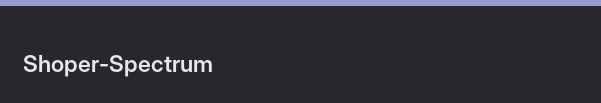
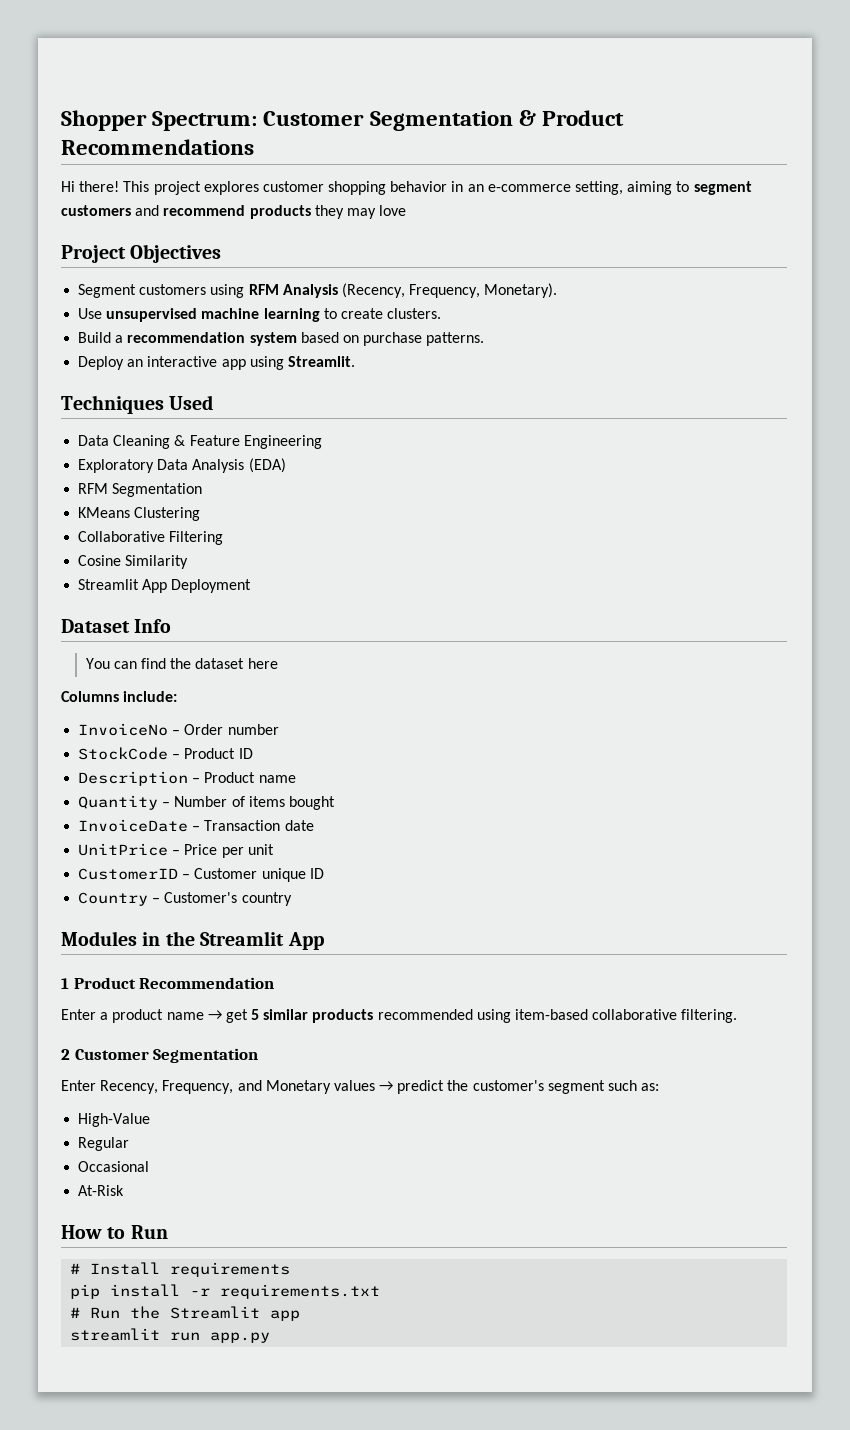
[23,55,213,77] Shoper-Spectrum -> [61,110,625,131] [61,139,254,155] [61,181,752,195] [61,205,407,219] [61,244,222,263] [78,283,558,298] [78,308,442,322] [78,332,485,346] [78,356,355,370] [61,395,214,414] [78,435,322,449] [78,458,286,473] [78,483,203,497] [78,507,201,521] [78,531,224,545] [78,555,189,569] [78,579,252,593] [61,619,172,633] [85,658,278,669] [61,691,178,702] [78,723,279,736] [78,747,253,760] [78,771,296,786] [78,795,335,810] [78,819,314,832] [78,843,274,858] [78,868,324,882] [78,892,292,906] [61,931,324,950] [61,977,275,989] [61,1009,738,1023] [61,1048,259,1063] [61,1080,660,1094] [78,1113,151,1127] [78,1137,130,1151] [78,1161,150,1172] [78,1185,125,1196] [61,1225,168,1239] [70,1262,291,1277] [70,1284,381,1299] [70,1306,301,1321] [70,1328,271,1343] Shopper Spectrum: Customer Segmentation & Product Recommendations // Hi there! This project explores customer shopping behavior in an e-commerce setting, aiming to segment customers and recommend products they may love // Project Objectives // Segment customers using RFM Analysis (Recency, Frequency, Monetary). // Use unsupervised machine learning to create clusters. // Build a recommendation system based on purchase patterns. // Deploy an interactive app using Streamlit. // Techniques Used // Data Cleaning & Feature Engineering // Exploratory Data Analysis (EDA) // RFM Segmentation // KMeans Clustering // Collaborative Filtering // Cosine Similarity // Streamlit App Deployment // Dataset Info // You can find the dataset here // Columns include: // InvoiceNo – Order number // StockCode – Product ID // Description – Product name // Quantity – Number of items bought // InvoiceDate – Transaction date // UnitPrice – Price per unit // CustomerID – Customer unique ID // Country – Customer's country // Modules in the Streamlit App // 1 Product Recommendation // Enter a product name → get 5 similar products recommended using item-based collaborative filtering. // 2 Customer Segmentation // Enter Recency, Frequency, and Monetary values → predict the customer's segment such as: // High-Value // Regular // Occasional // At-Risk // How to Run // # Install requirements // pip install -r requirements.txt // # Run the Streamlit app // streamlit run app.py

